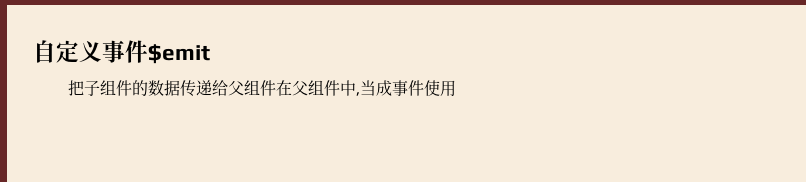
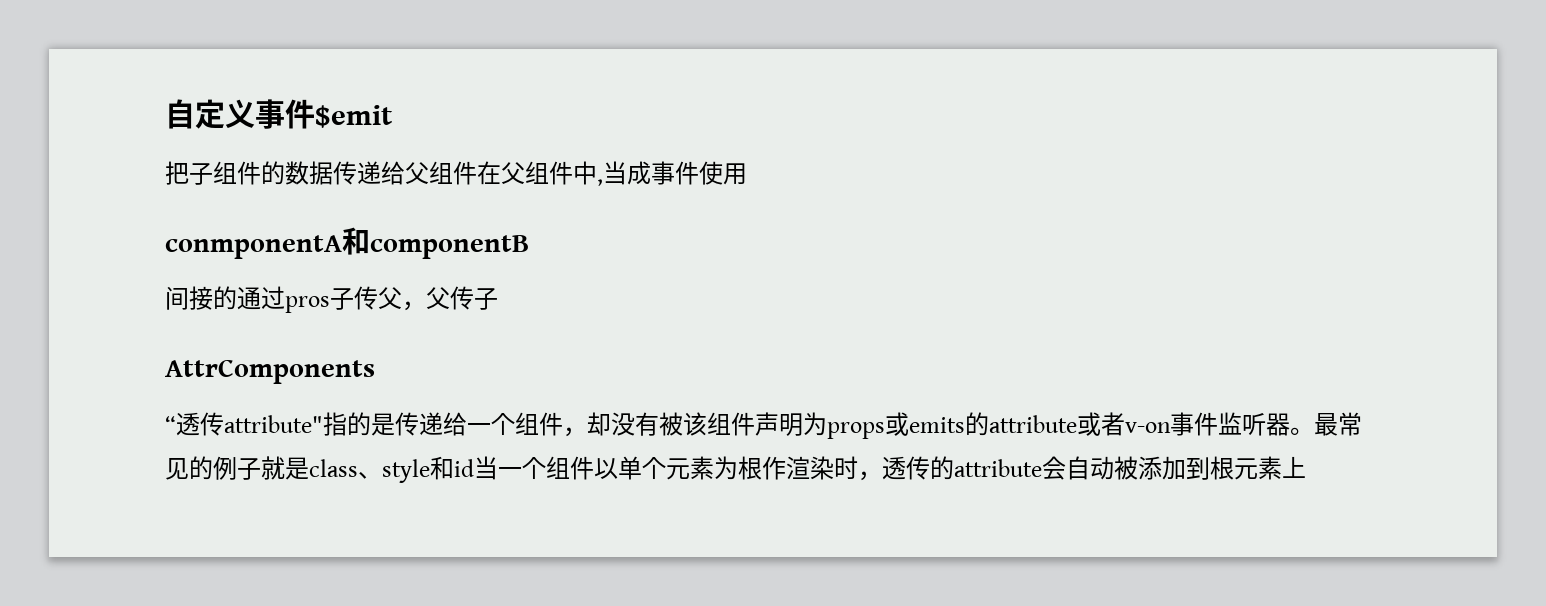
(456, 88) none -> [165,227,529,259] [165,286,498,313] [165,359,375,384] [165,412,1362,439] [165,456,1306,483] // conmponentA和componentB // 间接的通过pros子传父，父传子 // AttrComponents // “透传attribute"指的是传递给一个组件，却没有被该组件声明为props或emits的attribute或者v-on事件监听器。最常见的例子就是class、style和id当一个组件以单个元素为根作渲染时，透传的attribute会自动被添加到根元素上

